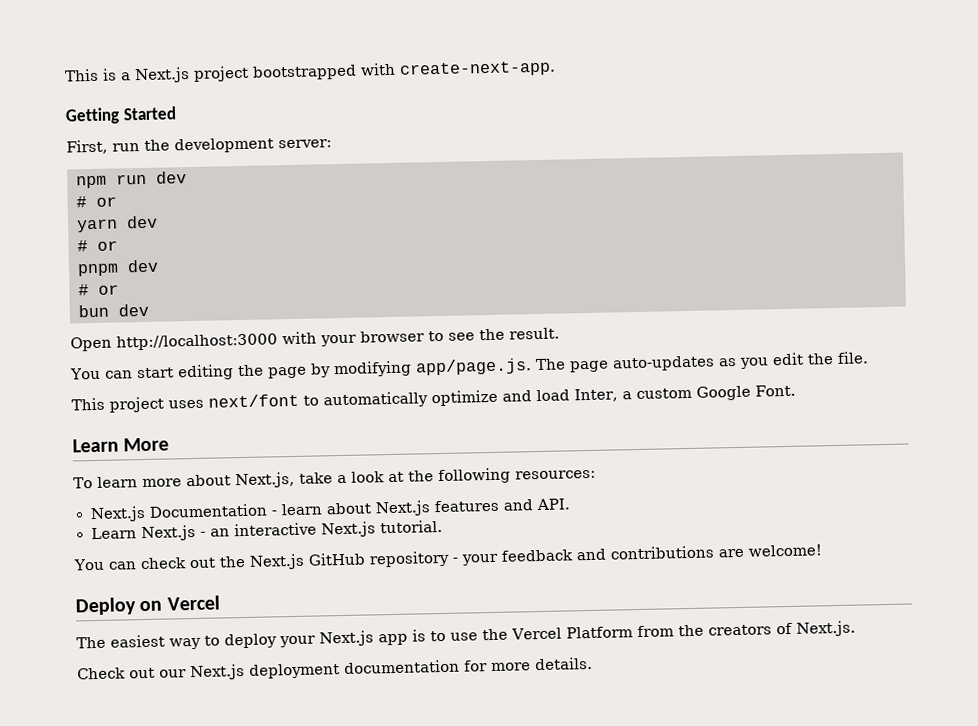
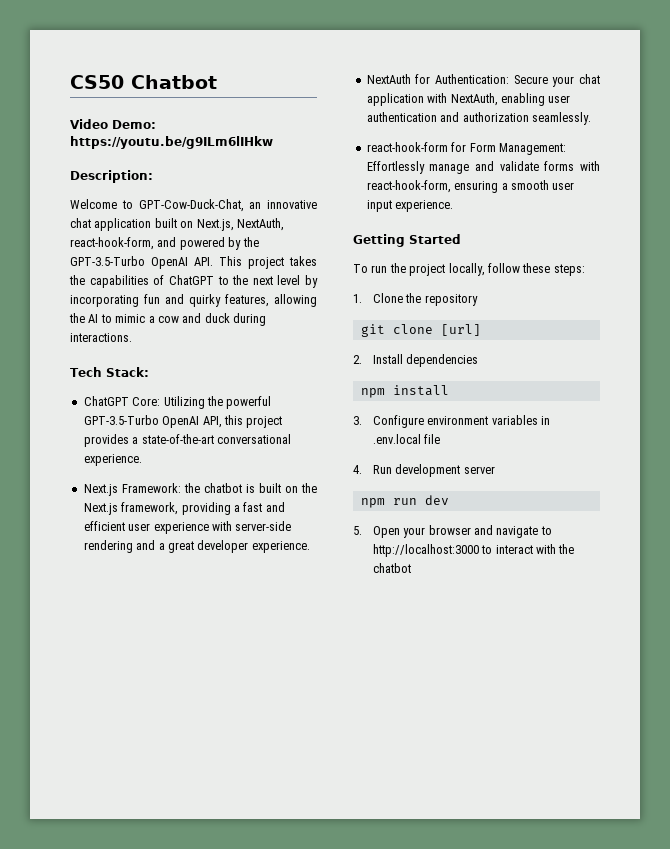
[64,60,556,84] This is a Next.js project bootstrapped with create-next-app. -> [70,75,217,89] [70,119,156,129] [70,136,273,149] [70,170,153,183] [70,199,317,212] [70,218,284,231] [70,237,259,250] [70,256,317,269] [69,275,318,288] [70,294,317,307] [69,313,266,326] [70,333,132,342] [70,367,149,377] [83,396,272,409] [83,415,283,428] [83,434,291,447] [83,454,142,466] [83,483,317,496] [83,502,285,515] [83,521,292,534] [83,540,310,553] [366,74,600,87] [366,93,571,106] [366,112,591,125] [366,142,566,155] [366,161,600,174] [366,180,575,193] [366,200,454,212] CS50 Chatbot // Video Demo: https://youtu.be/g9ILm6lIHkw // Description: // Welcome to GPT-Cow-Duck-Chat, an innovative chat application built on Next.js, NextAuth, react-hook-form, and powered by the GPT-3.5-Turbo OpenAI API. This project takes the capabilities of ChatGPT to the next level by incorporating fun and quirky features, allowing the AI to mimic a cow and duck during interactions. // Tech Stack: // ChatGPT Core: Utilizing the powerful GPT-3.5-Turbo OpenAI API, this project provides a state-of-the-art conversational experience. // Next.js Framework: the chatbot is built on the Next.js framework, providing a fast and efficient user experience with server-side rendering and a great developer experience. // NextAuth for Authentication: Secure your chat application with NextAuth, enabling user authentication and authorization seamlessly. // react-hook-form for Form Management: Effortlessly manage and validate forms with react-hook-form, ensuring a smooth user input experience.
[66,139,108,155] First, -> [353,264,368,273] To
[174,137,332,154] [76,171,187,189] [76,196,117,208] [77,215,158,233] [77,240,118,252] [77,259,159,277] [78,284,119,296] [78,303,149,318] [70,327,560,352] [70,351,869,381] [71,384,796,413] [72,437,170,453] [73,467,596,489] [89,498,570,523] [90,519,443,542] [73,544,822,571] [75,595,220,616] [76,620,856,650] [77,656,593,681] development server: // npm run dev // # or // yarn dev // # or // pnpm dev // # or // bun dev // Open http://localhost:3000 with your browser to see the result. // You can start editing the page by modifying app/page.js. The page auto-updates as you edit the file. // This project uses next/font to automatically optimize and load Inter, a custom Google Font. // Learn More // To learn more about Next.js, take a look at the following resources: // Next.js Documentation - learn about Next.js features and API. // Learn Next.js - an interactive Next.js tutorial. // You can check out the Next.js GitHub repository - your feedback and contributions are welcome! // Deploy on Vercel // The easiest way to deploy your Next.js app is to use the Vercel Platform from the creators of Next.js. // Check out our Next.js deployment documentation for more details. -> [409,263,585,276] [353,293,478,306] [360,324,481,337] [353,354,479,367] [360,385,449,398] [353,415,550,428] [372,434,441,444] [353,464,495,477] [360,495,449,508] [353,525,552,538] [372,544,575,557] [372,563,411,573] project locally, follow these steps: // 1. Clone the repository // git clone [url] // 2. Install dependencies // npm install // 3. Configure environment variables in .env.local file // 4. Run development server // npm run dev // 5. Open your browser and navigate to http://localhost:3000 to interact with the chatbot

